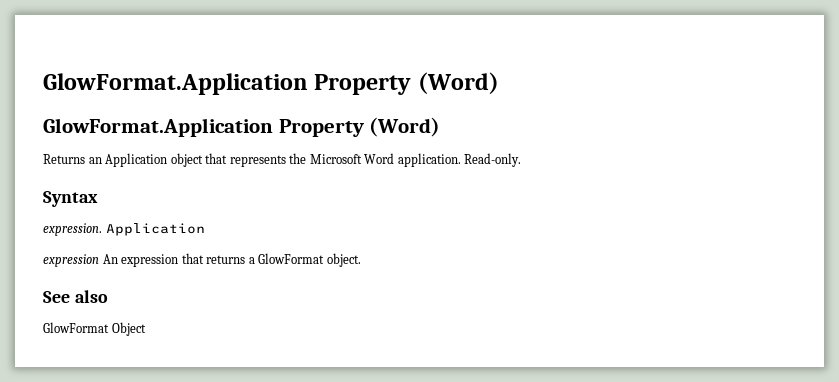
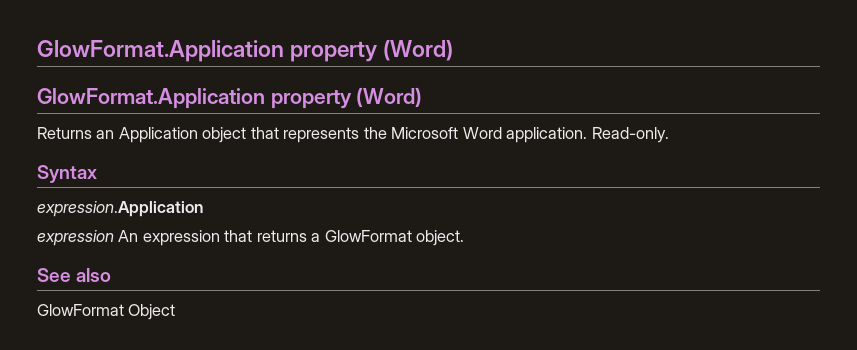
[43,73,412,95] GlowFormat.Application Property -> [37,40,378,62] GlowFormat.Application property
[278,119,364,137] Property -> [270,90,352,109] property
[43,223,205,236] expression. Application -> [37,201,203,217] expression.Application

